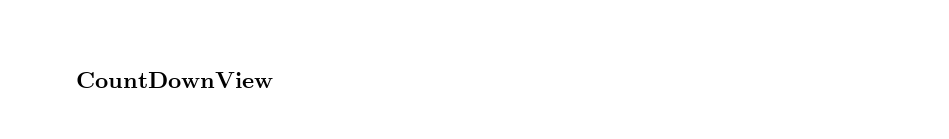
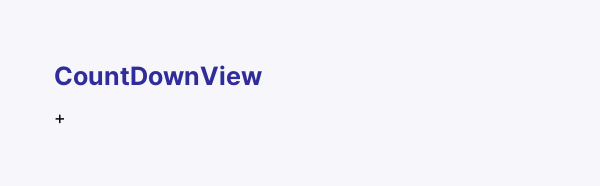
(273, 80) none -> [54,114,66,124] // +

